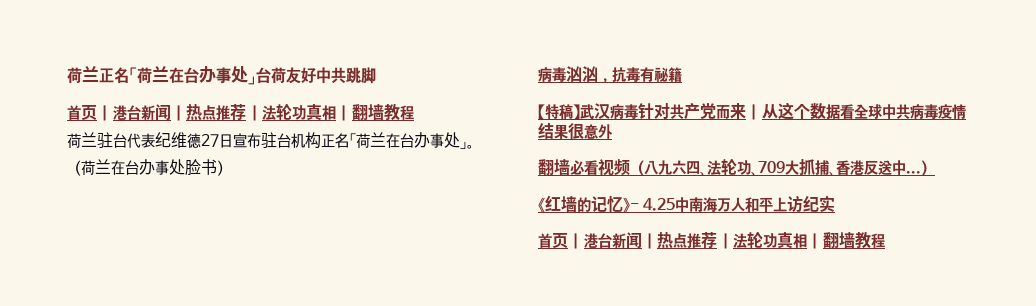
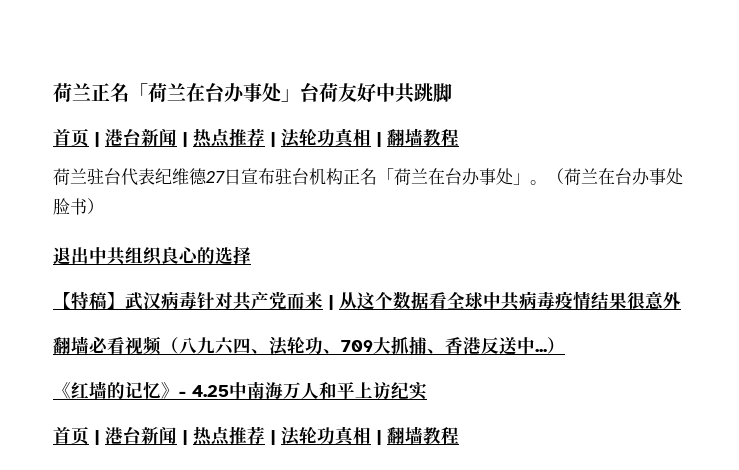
[538,66,682,83] 病毒汹汹，抗毒有秘籍 -> [53,246,251,266] 退出中共组织良心的选择

